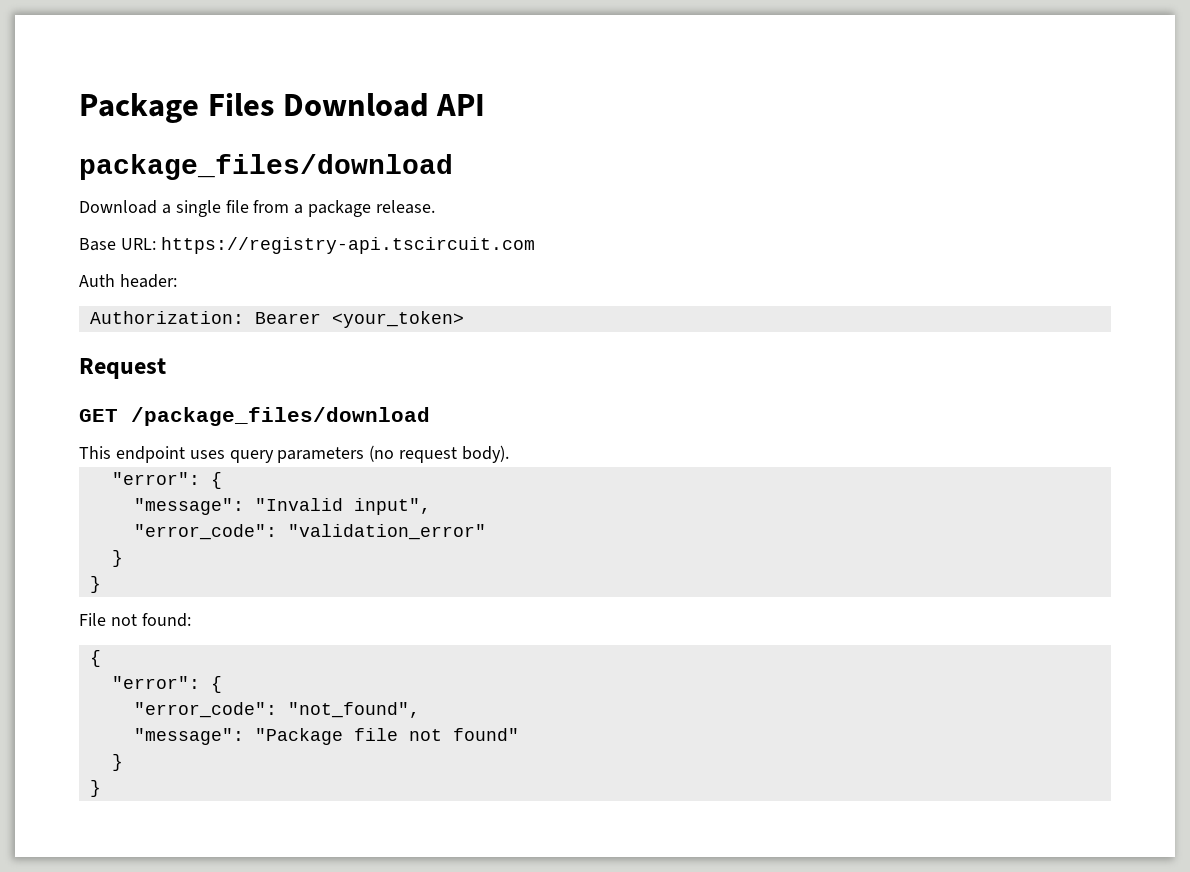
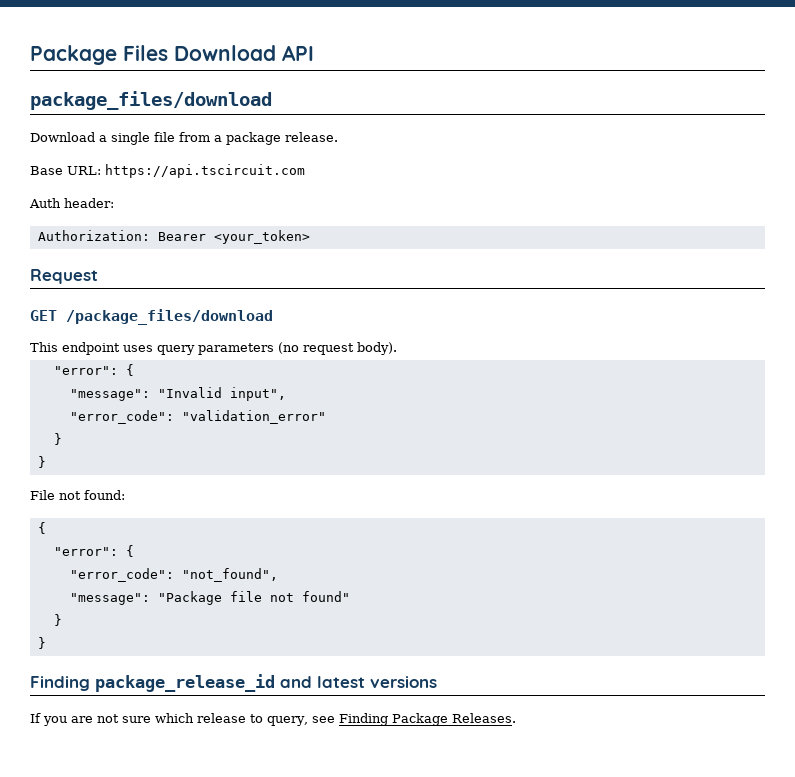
[160,237,535,254] https://registry-api.tscircuit.com -> [105,164,305,178] https://api.tscircuit.com
(101, 788) none -> [30,674,437,692] [30,713,516,726] // Finding package_release_id and latest versions // If you are not sure which release to query, see Finding Package Releases.

